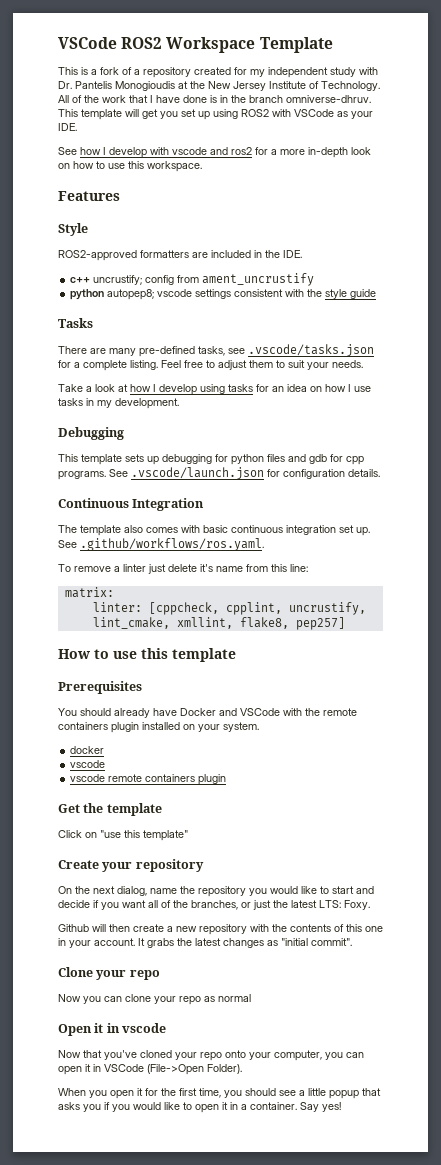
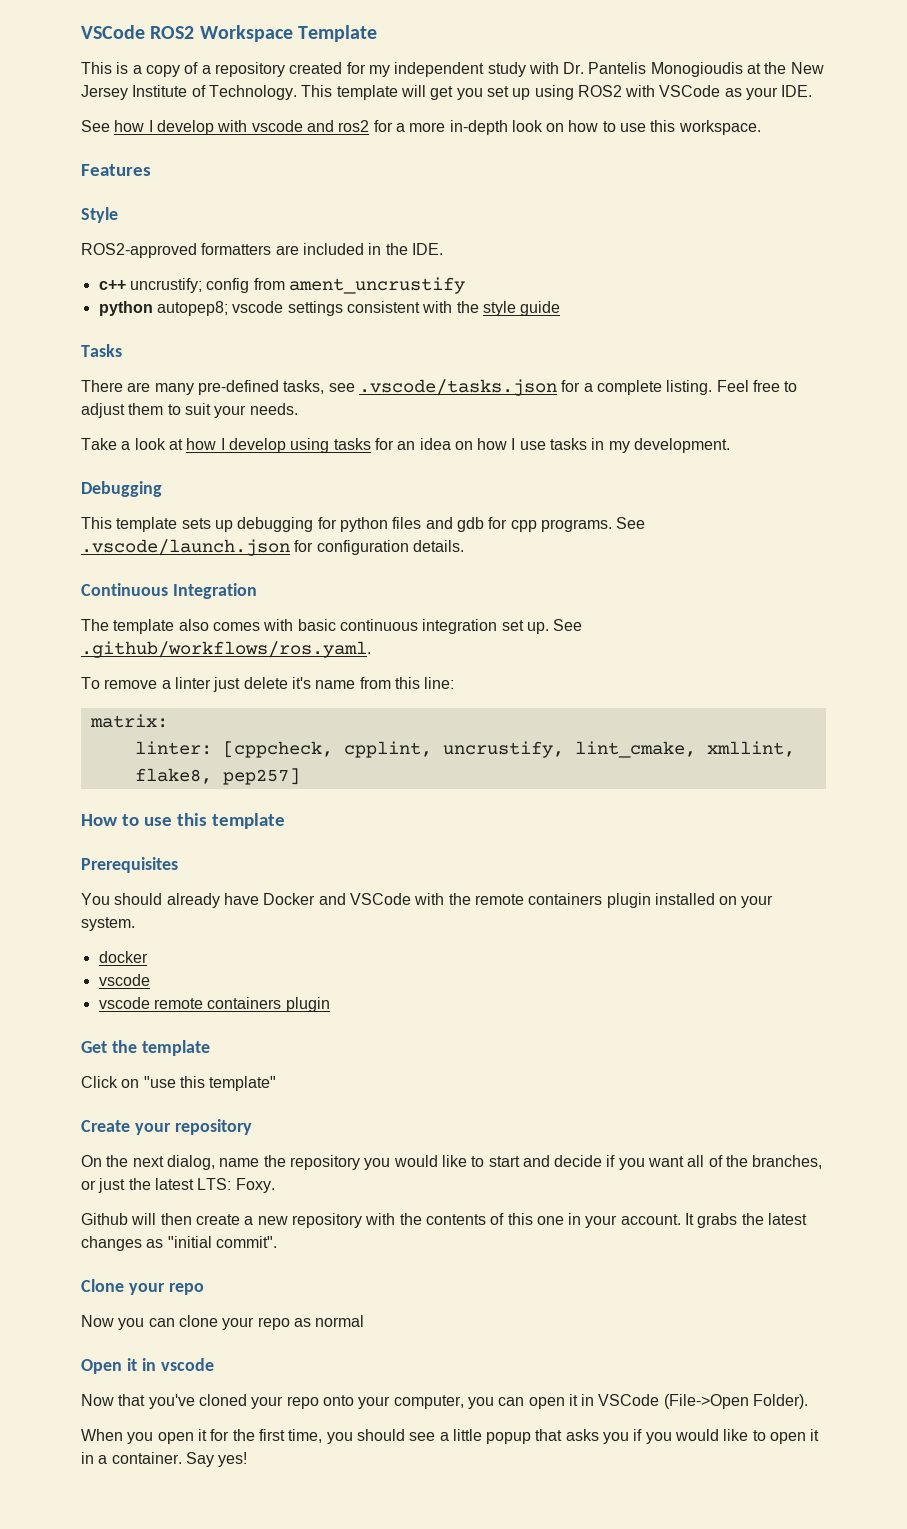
[100,67,119,75] fork -> [145,65,180,77] copy
[58,95,371,103] All of the work that I have done is in the branch omniverse-dhruv. -> (297, 92) none

